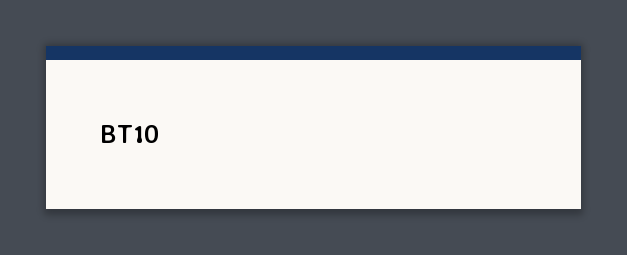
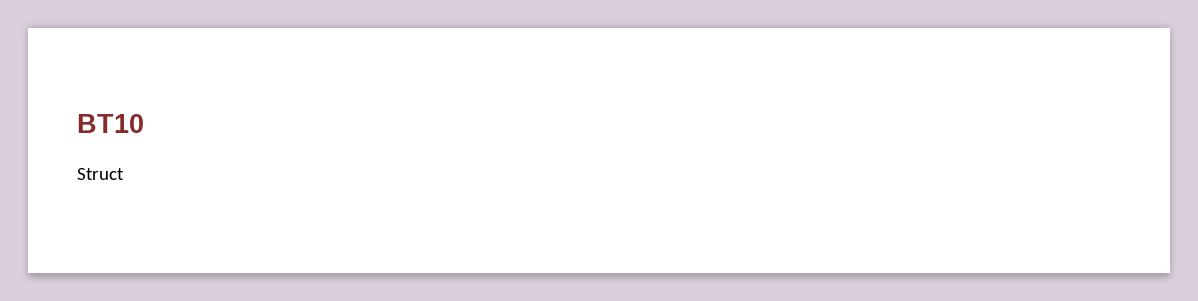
(160, 134) none -> [77,168,124,180] // Struct

